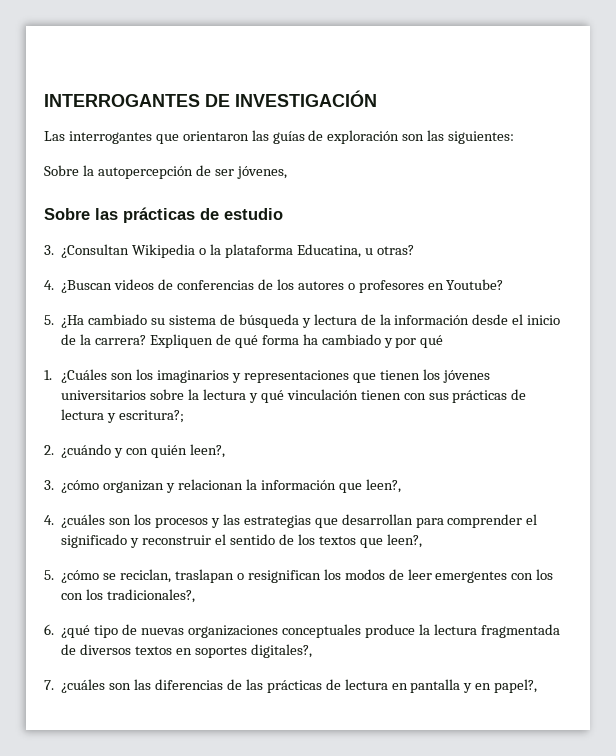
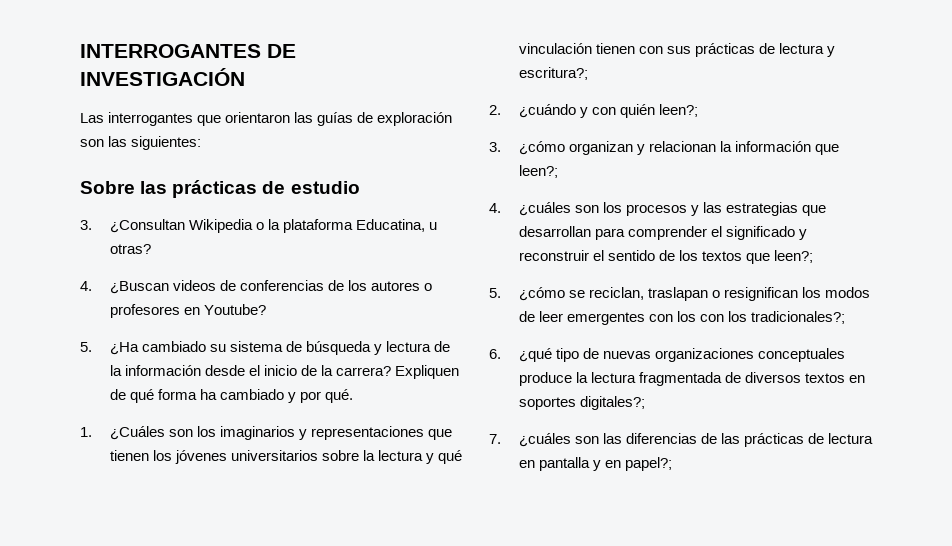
[44,165,287,179] // Sobre la autopercepción de ser jóvenes, -> (202, 143) none
[420,335,444,348] qué -> [324,389,353,403] qué.
[189,444,225,458] leen?, -> [658,104,698,117] leen?;
[365,479,401,493] leen?, -> [518,165,558,178] leen?;
[386,534,422,548] leen?, -> [773,250,813,263] leen?;
[107,589,196,603] tradicionales?, -> [750,311,845,324] tradicionales?;
[250,644,312,658] digitales?, -> [579,396,645,410] digitales?;
[494,679,538,693] papel?, -> [624,457,672,471] papel?;

